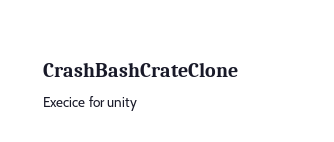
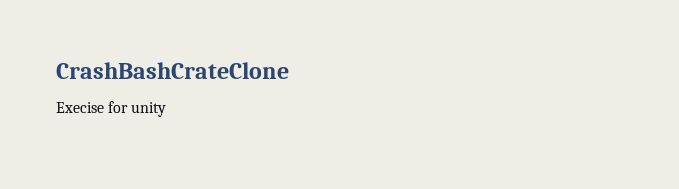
[43,97,85,107] Execice -> [56,102,104,113] Execise

